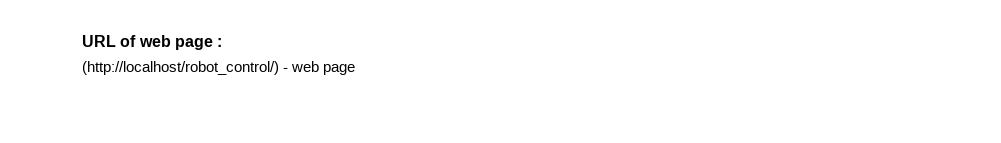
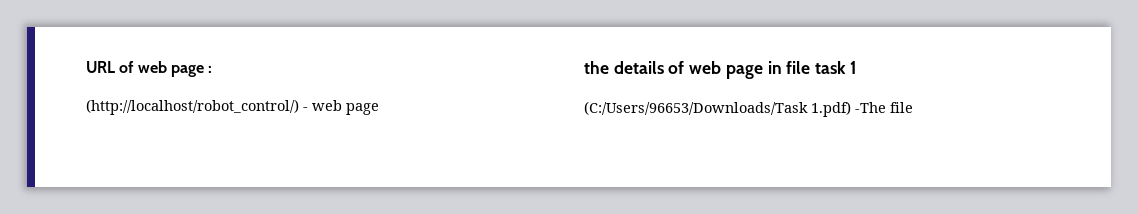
(356, 69) none -> [584,61,856,79] [584,101,913,117] // the details of web page in file task 1 // (C:/Users/96653/Downloads/Task 1.pdf) -The file

